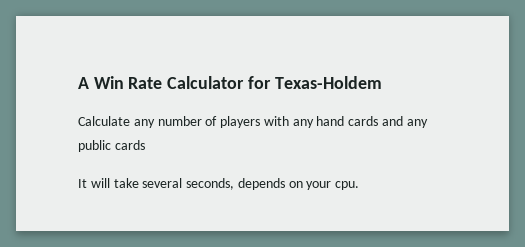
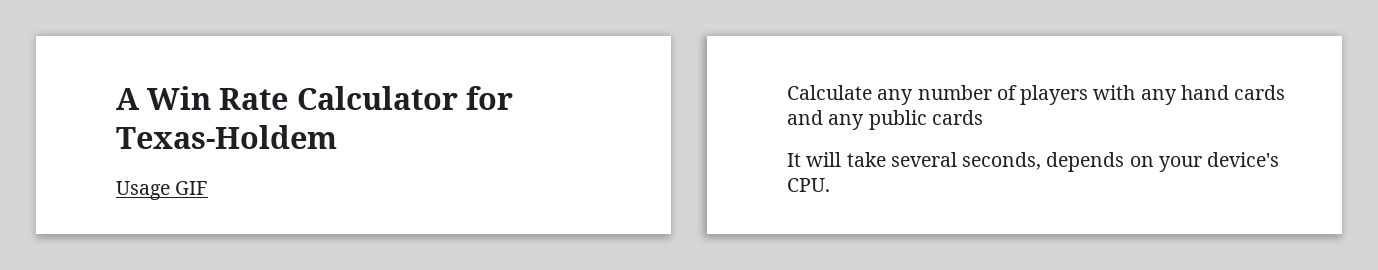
(382, 82) none -> [116,181,209,200] // Usage GIF
[335,181,360,190] cpu. -> [1207,152,1280,167] [787,178,830,192] device's CPU.

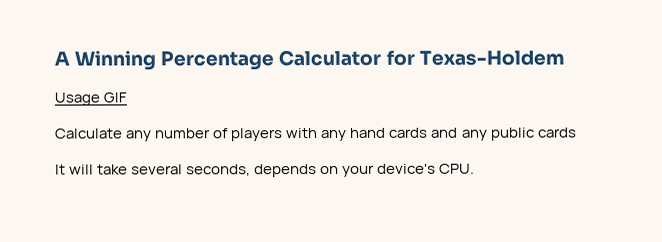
[147,86,289,110] Win Rate -> [74,50,275,71] Winning Percentage

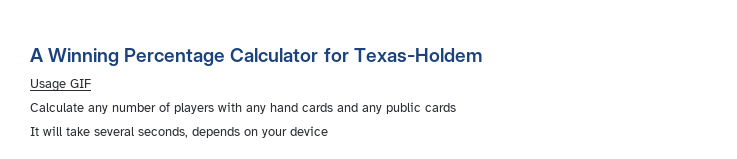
[377,163,476,174] device's CPU. -> [290,126,328,136] device

